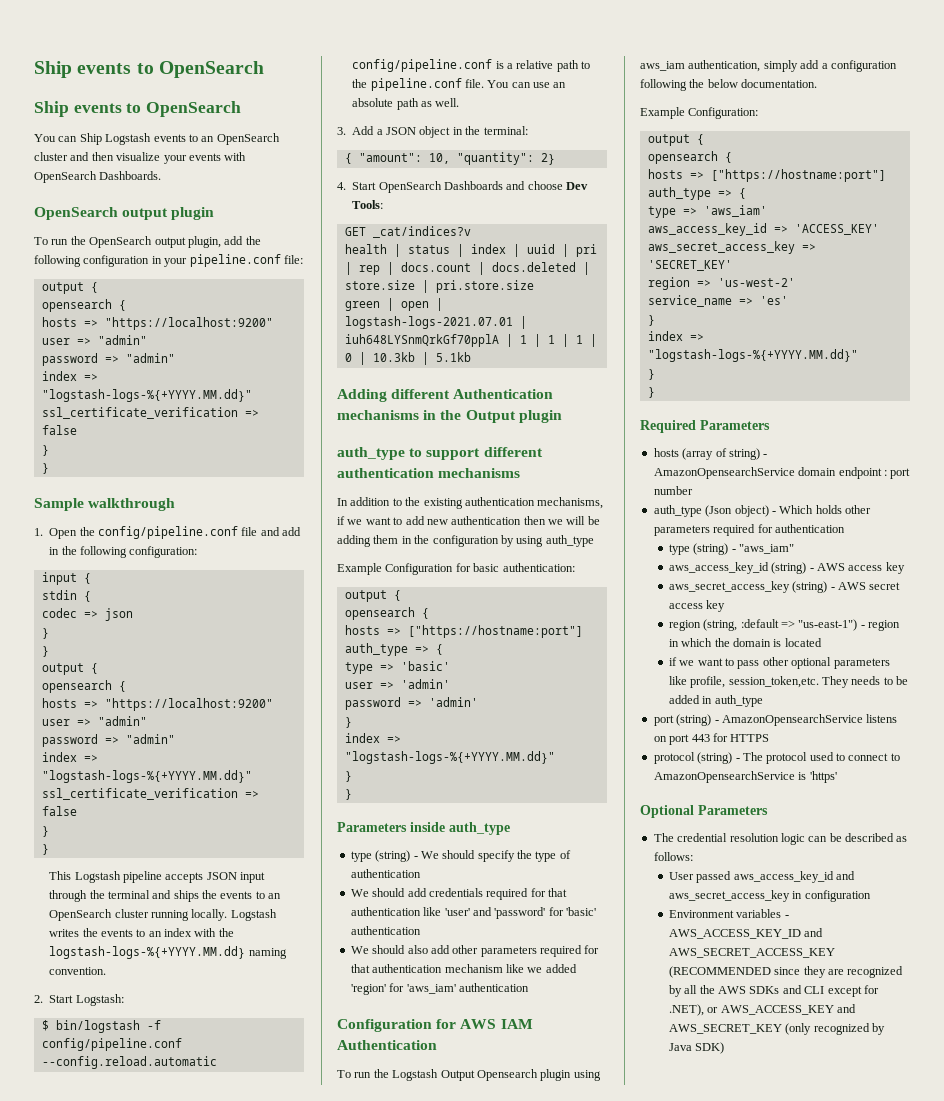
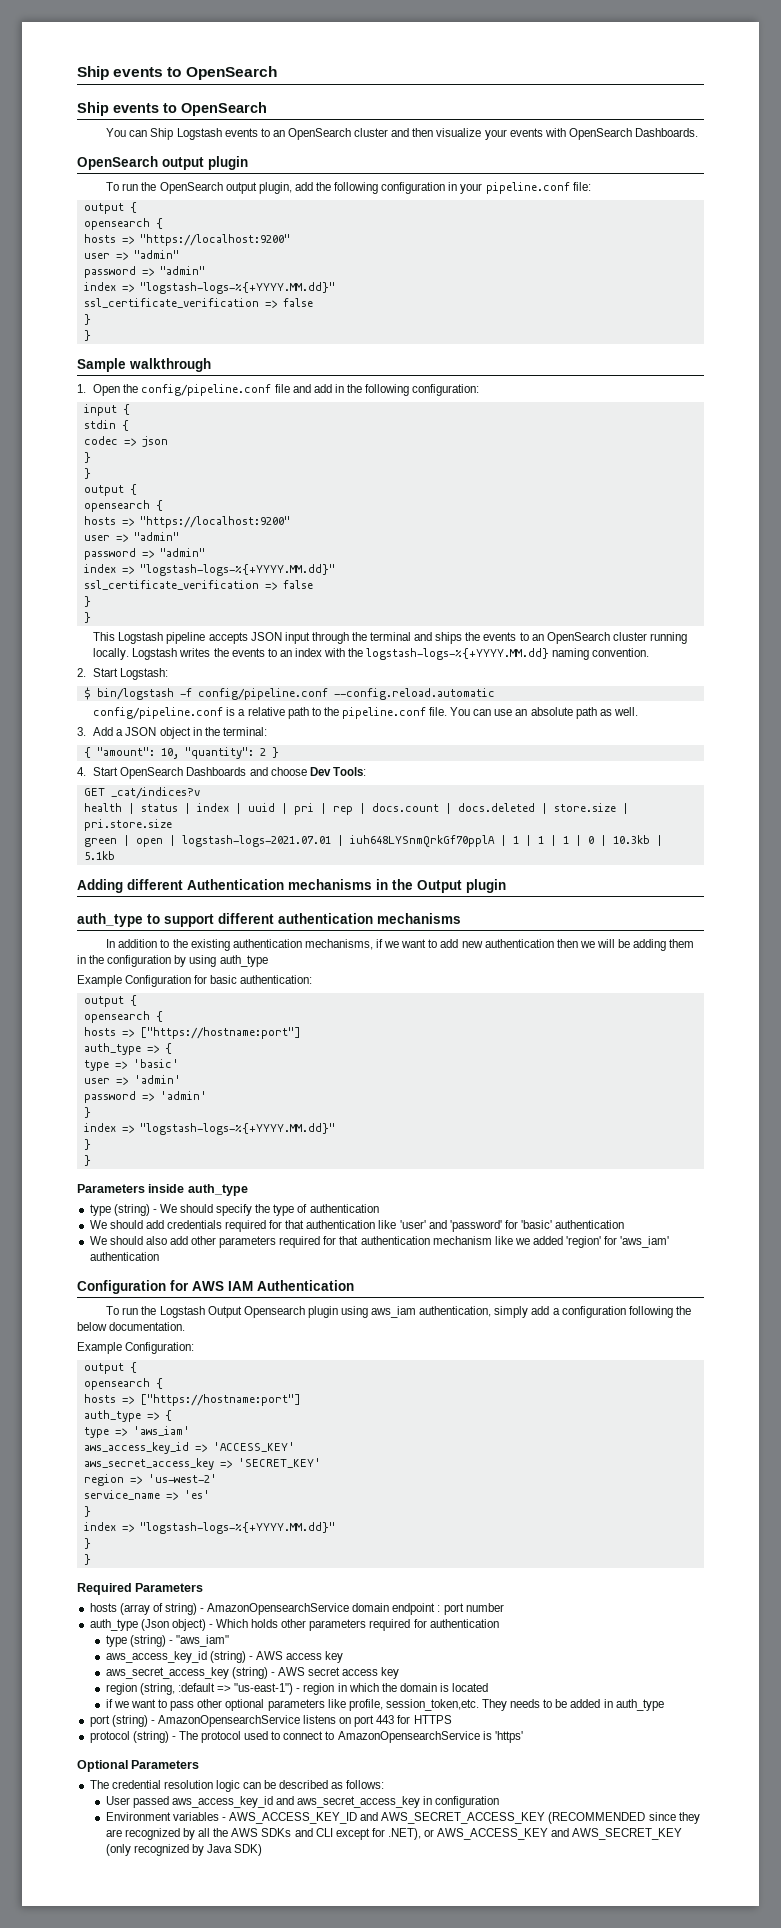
[540,153,555,165] 2} -> [259,747,279,758] 2 }

